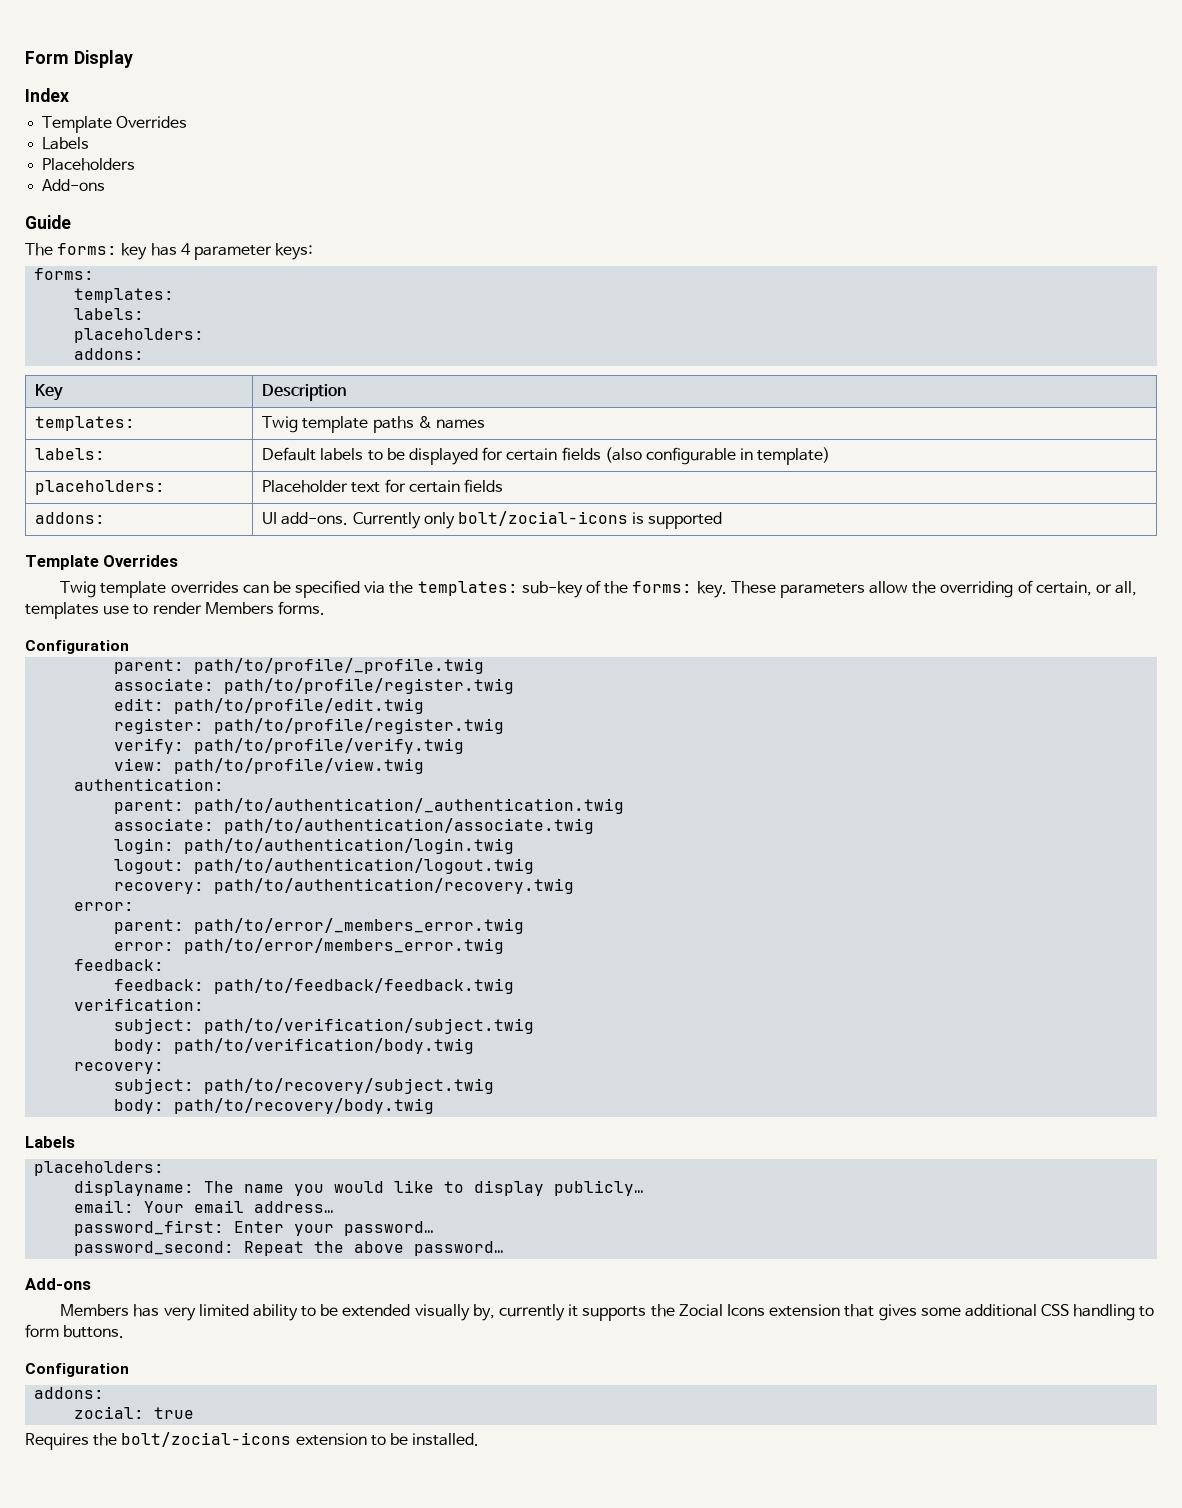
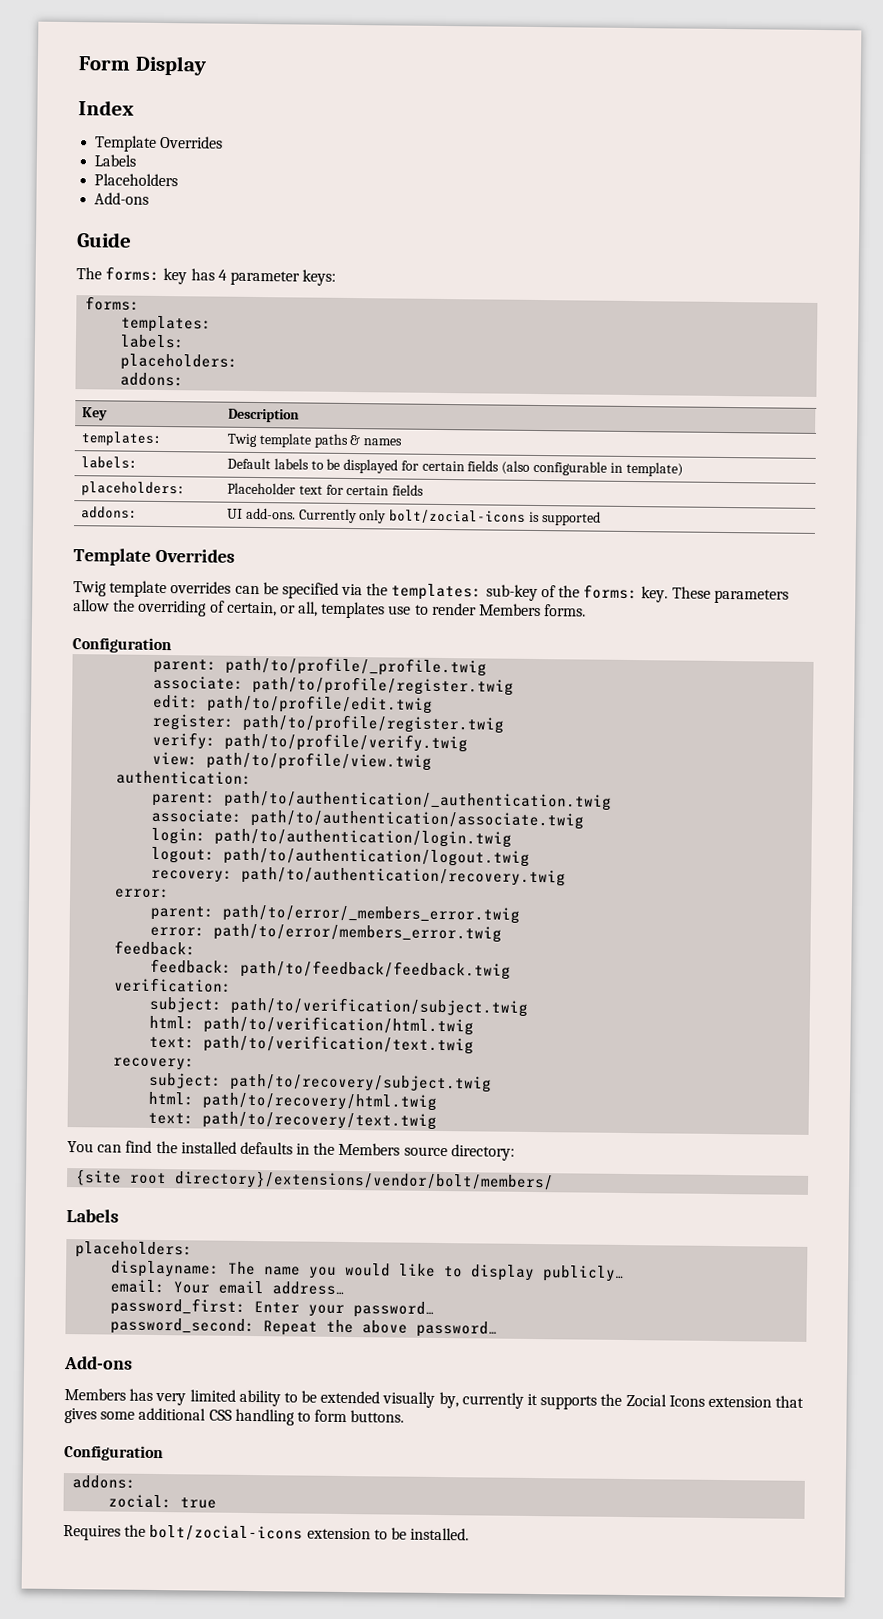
[114,1038,475,1054] body: path/to/verification/body.twig -> [149,1015,475,1036] [149,1034,475,1055] html: path/to/verification/html.twig // text: path/to/verification/text.twig
[114,1098,435,1114] body: path/to/recovery/body.twig -> [148,1091,438,1111] [148,1111,438,1130] [67,1140,515,1161] [75,1169,555,1192] html: path/to/recovery/html.twig // text: path/to/recovery/text.twig // You can find the installed defaults in the Members source directory: // {site root directory}/extensions/vendor/bolt/members/

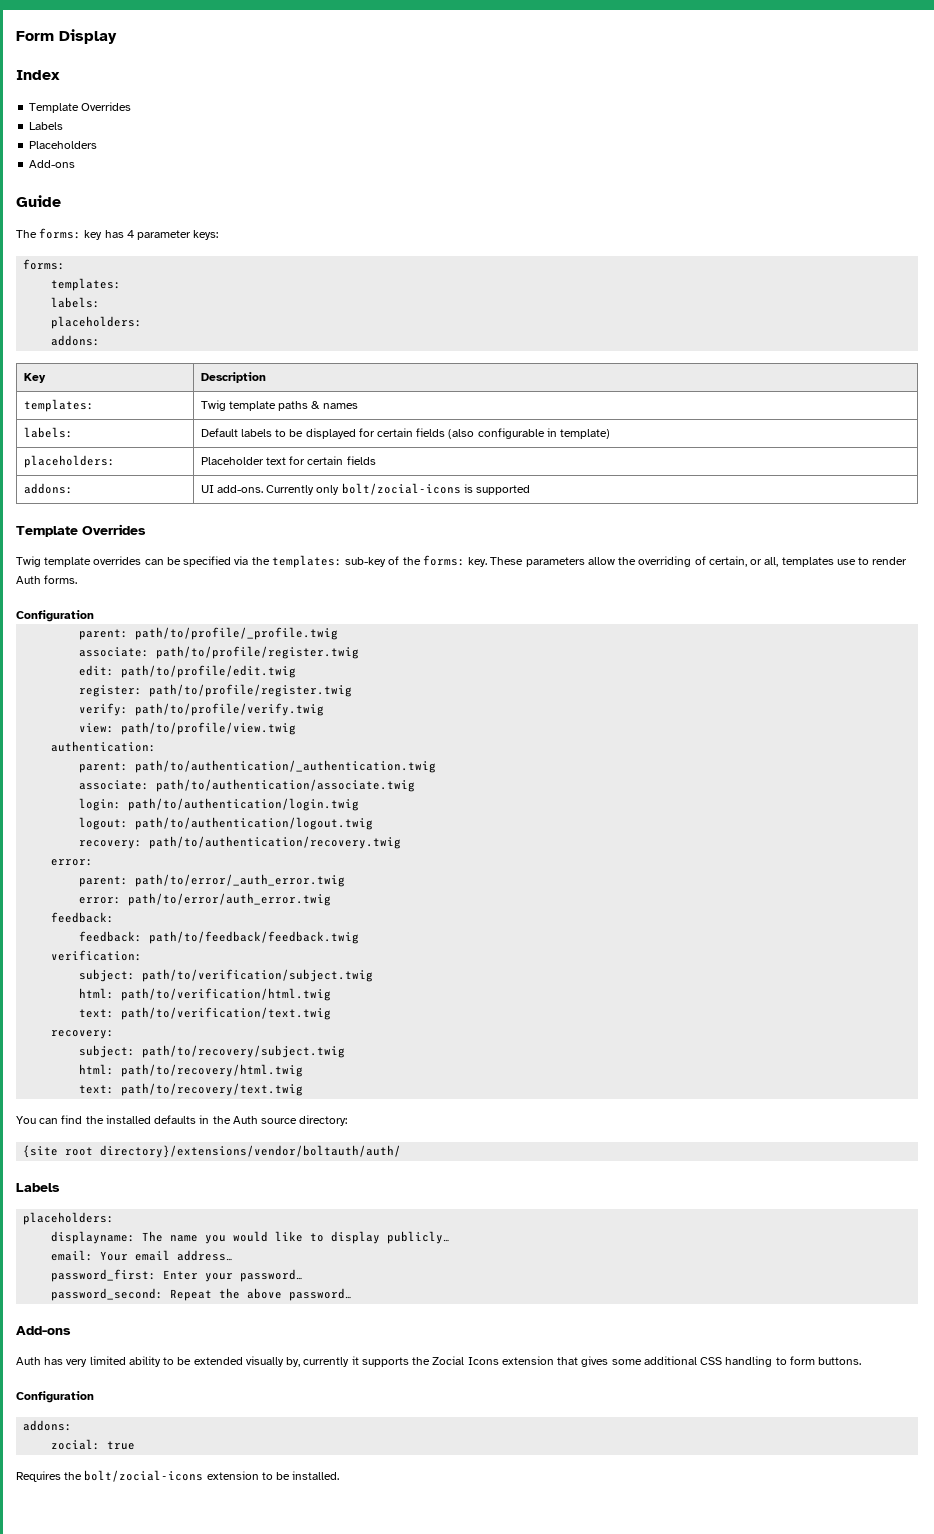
[479,603,542,617] Members -> [16,576,41,584] Auth
[222,904,521,924] [150,923,503,943] path/to/error/_members_error.twig // error: path/to/error/members_error.twig -> [135,874,346,887] [79,893,332,906] path/to/error/_auth_error.twig // error: path/to/error/auth_error.twig
[338,1142,401,1156] Members -> [232,1116,258,1124] Auth
[174,1170,555,1192] directory}/extensions/vendor/bolt/members/ -> [100,1145,402,1158] directory}/extensions/vendor/boltauth/auth/
[64,1388,126,1401] Members -> [16,1357,41,1365] Auth

